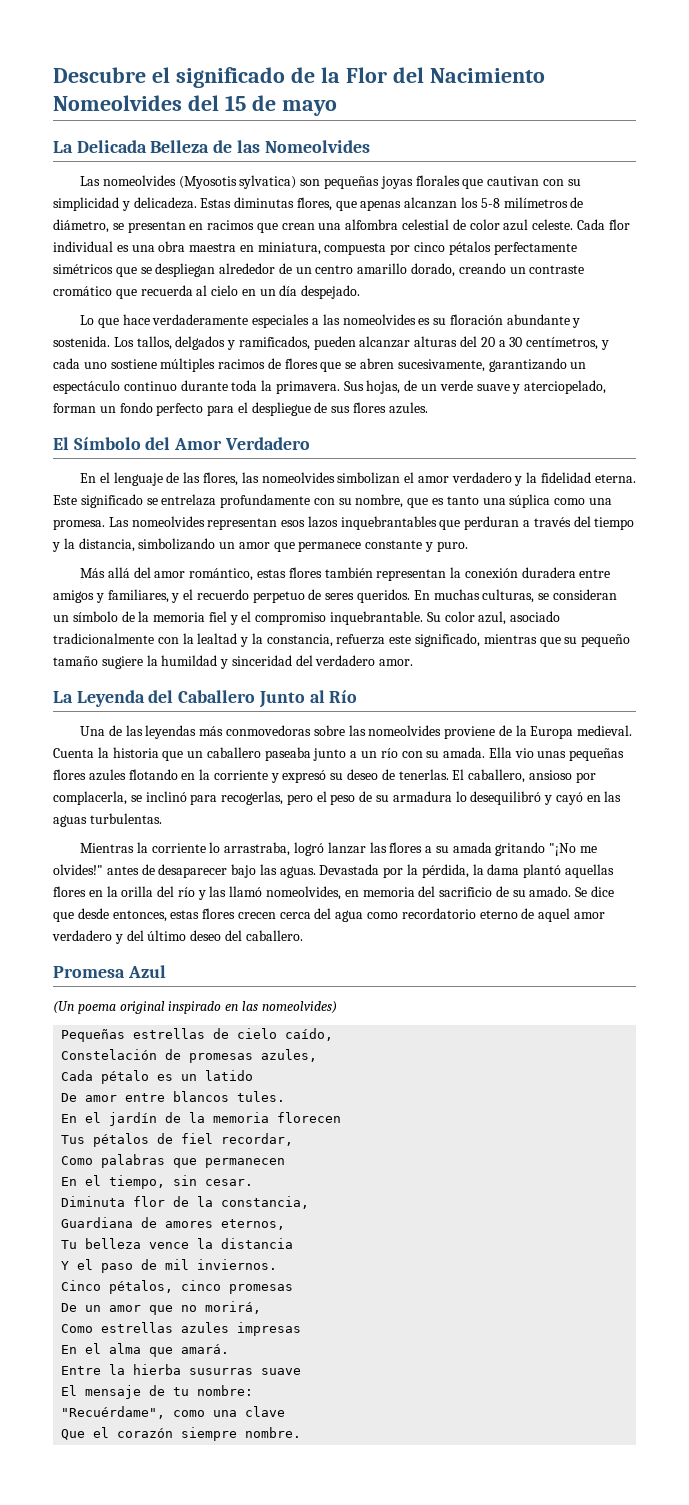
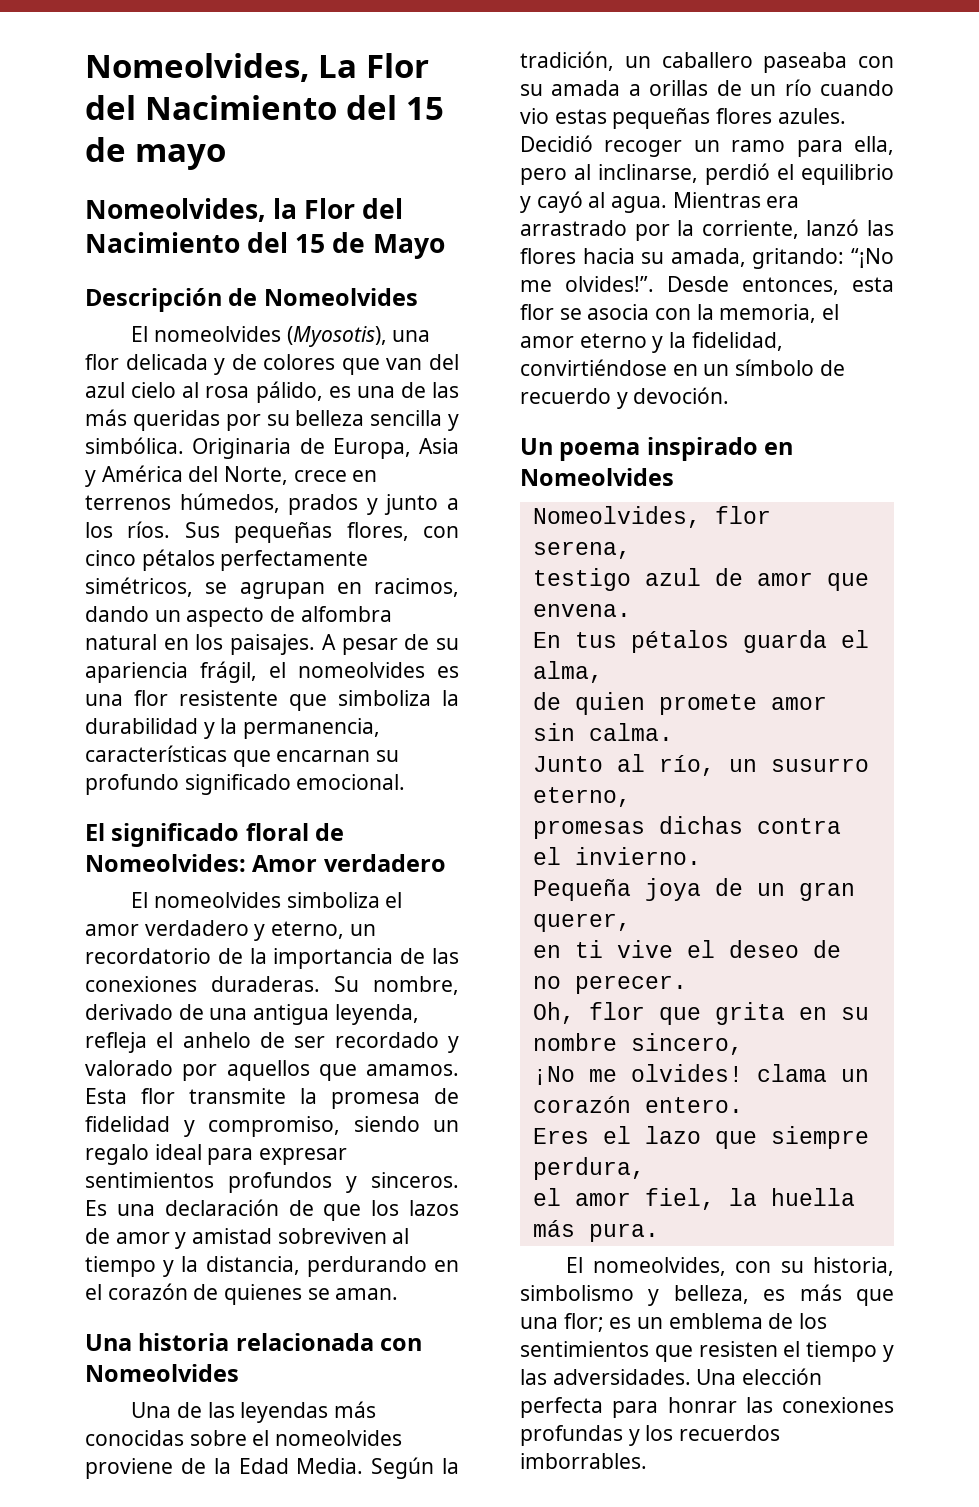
[53,67,545,88] [53,95,182,111] Descubre el significado de la Flor del Nacimiento Nomeolvides -> [85,53,429,82] [85,95,337,120] Nomeolvides, La Flor del Nacimiento
[53,140,370,153] [80,175,581,189] [53,197,584,211] [53,219,630,233] [53,241,577,255] [53,263,585,277] [53,285,361,299] [80,314,581,328] [53,336,609,350] [53,358,587,372] [53,380,607,394] [53,402,428,416] [53,437,310,450] [80,472,636,486] [53,494,612,508] [53,516,635,530] [52,538,468,552] [80,567,611,581] [53,589,617,603] [53,611,561,625] [53,633,631,647] [53,655,414,669] [53,690,358,708] La Delicada Belleza de las Nomeolvides // Las nomeolvides (Myosotis sylvatica) son pequeñas joyas florales que cautivan con su simplicidad y delicadeza. Estas diminutas flores, que apenas alcanzan los 5-8 milímetros de diámetro, se presentan en racimos que crean una alfombra celestial de color azul celeste. Cada flor individual es una obra maestra en miniatura, compuesta por cinco pétalos perfectamente simétricos que se despliegan alrededor de un centro amarillo dorado, creando un contraste cromático que recuerda al cielo en un día despejado. // Lo que hace verdaderamente especiales a las nomeolvides es su floración abundante y sostenida. Los tallos, delgados y ramificados, pueden alcanzar alturas del 20 a 30 centímetros, y cada uno sostiene múltiples racimos de flores que se abren sucesivamente, garantizando un espectáculo continuo durante toda la primavera. Sus hojas, de un verde suave y aterciopelado, forman un fondo perfecto para el despliegue de sus flores azules. // El Símbolo del Amor Verdadero // En el lenguaje de las flores, las nomeolvides simbolizan el amor verdadero y la fidelidad eterna. Este significado se entrelaza profundamente con su nombre, que es tanto una súplica como una promesa. Las nomeolvides representan esos lazos inquebrantables que perduran a través del tiempo y la distancia, simbolizando un amor que permanece constante y puro. // Más allá del amor romántico, estas flores también representan la conexión duradera entre amigos y familiares, y el recuerdo perpetuo de seres queridos. En muchas culturas, se consideran un símbolo de la memoria fiel y el compromiso inquebrantable. Su color azul, asociado tradicionalmente con la lealtad y la constancia, refuerza este significado, mientras que su pequeño tamaño sugiere la humildad y sinceridad del verdadero amor. // La Leyenda del Caballero Junto al Río -> [85,198,404,222] [85,232,445,259] [85,288,418,312] [131,326,431,347] [85,354,459,375] [85,381,459,403] [85,409,459,431] [85,437,459,459] [85,465,378,487] [85,493,459,515] [85,521,459,543] [85,549,369,571] [85,577,459,599] [85,606,392,627] [85,634,459,655] [85,661,459,683] [85,690,459,711] [85,718,381,739] [85,745,400,767] [85,774,406,795] [85,823,345,847] [85,854,446,872] [131,892,403,908] [85,920,376,941] [85,948,459,969] [85,976,459,995] [85,1004,419,1025] [85,1032,460,1053] [85,1060,459,1081] [85,1088,459,1109] [85,1116,459,1137] [85,1144,348,1165] [85,1172,459,1193] [85,1199,459,1221] [85,1228,410,1249] [85,1256,459,1277] [85,1283,399,1305] [85,1333,423,1351] [85,1364,239,1382] Nomeolvides, la Flor del Nacimiento del 15 de Mayo // Descripción de Nomeolvides // El nomeolvides (Myosotis), una flor delicada y de colores que van del azul cielo al rosa pálido, es una de las más queridas por su belleza sencilla y simbólica. Originaria de Europa, Asia y América del Norte, crece en terrenos húmedos, prados y junto a los ríos. Sus pequeñas flores, con cinco pétalos perfectamente simétricos, se agrupan en racimos, dando un aspecto de alfombra natural en los paisajes. A pesar de su apariencia frágil, el nomeolvides es una flor resistente que simboliza la durabilidad y la permanencia, características que encarnan su profundo significado emocional. // El significado floral de Nomeolvides: Amor verdadero // El nomeolvides simboliza el amor verdadero y eterno, un recordatorio de la importancia de las conexiones duraderas. Su nombre, derivado de una antigua leyenda, refleja el anhelo de ser recordado y valorado por aquellos que amamos. Esta flor transmite la promesa de fidelidad y compromiso, siendo un regalo ideal para expresar sentimientos profundos y sinceros. Es una declaración de que los lazos de amor y amistad sobreviven al tiempo y la distancia, perdurando en el corazón de quienes se aman. // Una historia relacionada con Nomeolvides
[225,725,366,736] conmovedoras sobre las -> [85,1430,270,1446] conocidas sobre el
[530,725,633,739] [53,747,625,761] [53,769,596,783] [53,791,622,805] [53,813,162,827] [80,842,598,856] [53,864,614,878] [53,886,615,900] [53,908,605,922] [52,930,303,944] [53,965,166,978] [53,1001,337,1014] [61,1028,334,1042] [61,1049,318,1063] [61,1070,254,1084] [61,1091,286,1102] [61,1112,342,1126] [61,1133,294,1147] [61,1154,286,1168] [61,1175,254,1189] [61,1196,310,1209] [61,1217,286,1230] [61,1238,294,1249] [61,1259,278,1273] [61,1280,294,1294] [61,1301,262,1315] [61,1322,302,1336] [61,1343,230,1357] [61,1364,302,1375] [61,1385,254,1399] [61,1406,286,1419] [61,1427,302,1441] Europa medieval. Cuenta la historia que un caballero paseaba junto a un río con su amada. Ella vio unas pequeñas flores azules flotando en la corriente y expresó su deseo de tenerlas. El caballero, ansioso por complacerla, se inclinó para recogerlas, pero el peso de su armadura lo desequilibró y cayó en las aguas turbulentas. // Mientras la corriente lo arrastraba, logró lanzar las flores a su amada gritando "¡No me olvides!" antes de desaparecer bajo las aguas. Devastada por la pérdida, la dama plantó aquellas flores en la orilla del río y las llamó nomeolvides, en memoria del sacrificio de su amado. Se dice que desde entonces, estas flores crecen cerca del agua como recordatorio eterno de aquel amor verdadero y del último deseo del caballero. // Promesa Azul // (Un poema original inspirado en las nomeolvides) // Pequeñas estrellas de cielo caído, // Constelación de promesas azules, // Cada pétalo es un latido // De amor entre blancos tules. // En el jardín de la memoria florecen // Tus pétalos de fiel recordar, // Como palabras que permanecen // En el tiempo, sin cesar. // Diminuta flor de la constancia, // Guardiana de amores eternos, // Tu belleza vence la distancia // Y el paso de mil inviernos. // Cinco pétalos, cinco promesas // De un amor que no morirá, // Como estrellas azules impresas // En el alma que amará. // Entre la hierba susurras suave // El mensaje de tu nombre: // "Recuérdame", como una clave // Que el corazón siempre nombre. -> [238,1457,459,1479] [520,51,894,73] [520,79,894,96] [520,108,846,129] [520,135,894,157] [520,163,894,185] [520,191,800,213] [520,219,894,241] [520,248,894,269] [520,276,894,295] [520,304,840,323] [520,332,783,353] [520,359,845,376] [520,387,730,409] [520,437,794,461] [520,468,674,486] [532,506,771,528] [532,541,631,559] [532,568,869,591] [532,604,631,617] [532,630,869,653] [532,661,603,683] [532,692,827,715] [532,723,673,741] [532,754,869,776] [532,787,631,807] [532,816,841,839] [532,847,701,865] [532,878,855,901] [532,913,631,932] [532,940,841,958] [532,975,687,994] [532,1002,869,1025] [532,1033,743,1055] [532,1064,869,1085] [532,1096,743,1113] [532,1126,869,1149] [532,1157,645,1180] [532,1188,855,1210] [532,1220,659,1242] [566,1257,894,1276] [520,1284,894,1306] [520,1313,828,1332] [520,1341,894,1362] [520,1368,823,1385] [520,1397,894,1418] [520,1425,781,1446] [520,1453,647,1469] Edad Media. Según la tradición, un caballero paseaba con su amada a orillas de un río cuando vio estas pequeñas flores azules. Decidió recoger un ramo para ella, pero al inclinarse, perdió el equilibrio y cayó al agua. Mientras era arrastrado por la corriente, lanzó las flores hacia su amada, gritando: “¡No me olvides!”. Desde entonces, esta flor se asocia con la memoria, el amor eterno y la fidelidad, convirtiéndose en un símbolo de recuerdo y devoción. // Un poema inspirado en Nomeolvides // Nomeolvides, flor serena, // testigo azul de amor que envena. // En tus pétalos guarda el alma, // de quien promete amor sin calma. // Junto al río, un susurro eterno, // promesas dichas contra el invierno. // Pequeña joya de un gran querer, // en ti vive el deseo de no perecer. // Oh, flor que grita en su nombre sincero, // ¡No me olvides! clama un corazón entero. // Eres el lazo que siempre perdura, // el amor fiel, la huella más pura. // El nomeolvides, con su historia, simbolismo y belleza, es más que una flor; es un emblema de los sentimientos que resisten el tiempo y las adversidades. Una elección perfecta para honrar las conexiones profundas y los recuerdos imborrables.

